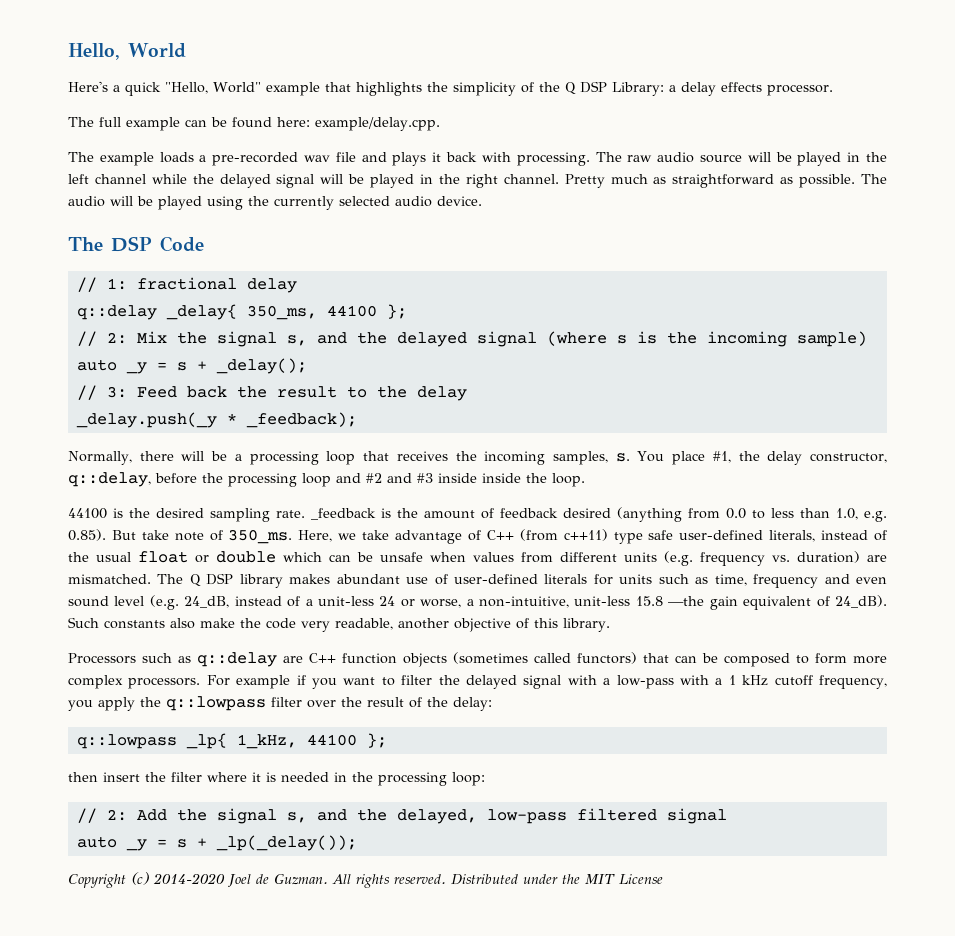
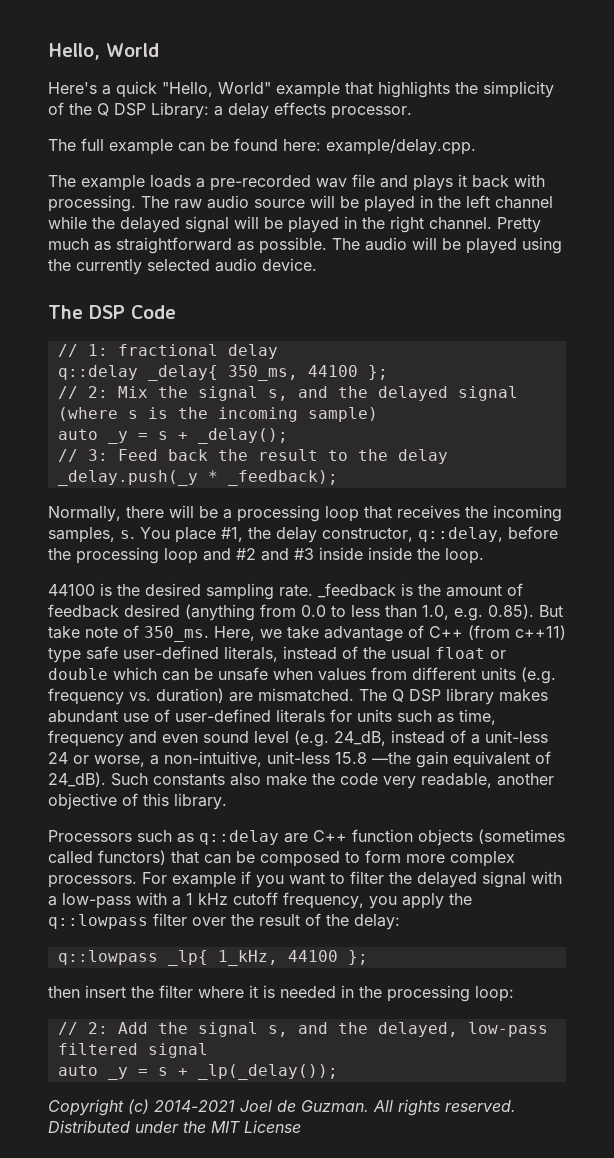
[153,873,225,884] 2014-2020 -> [154,1100,235,1112] 2014-2021

